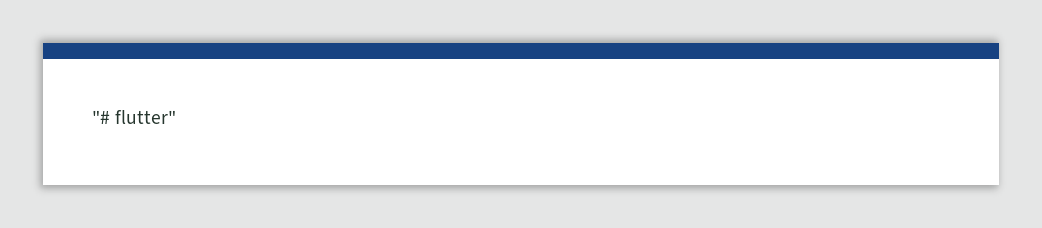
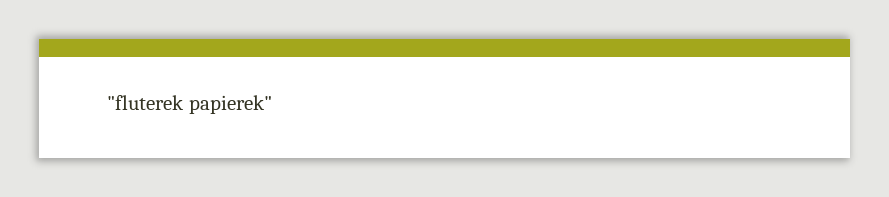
[92,110,177,124] "# flutter" -> [107,95,272,114] "fluterek papierek"

